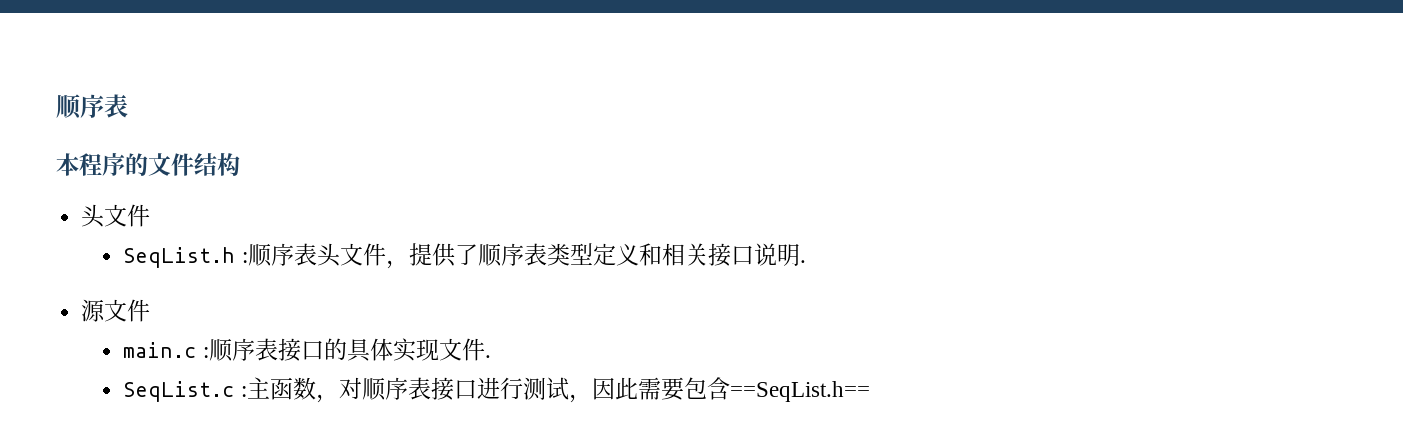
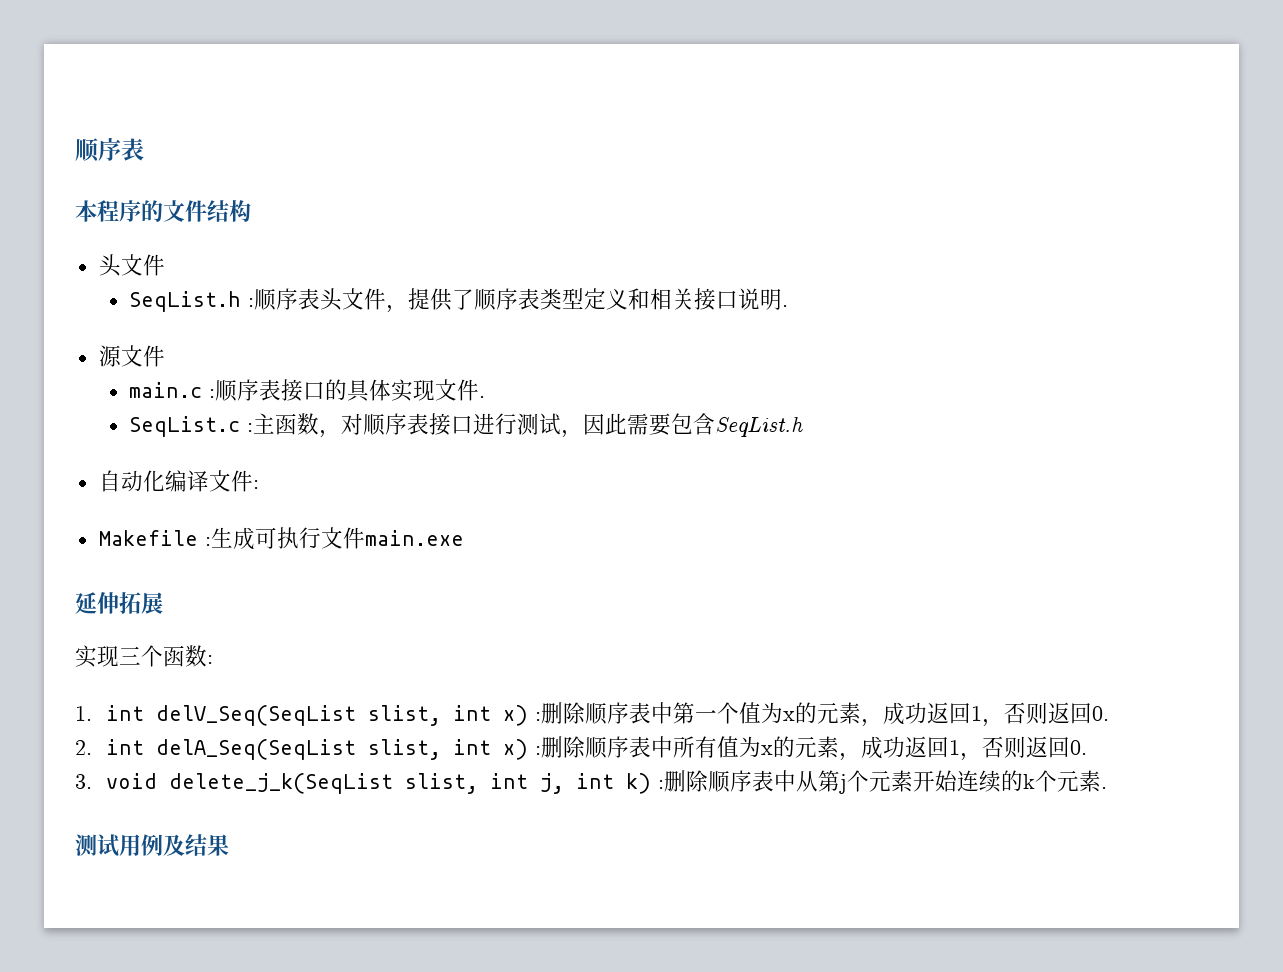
[729,381,870,402] ==SeqList.h== -> [715,417,804,438] [98,470,259,492] [98,527,464,550] [75,591,163,614] [75,645,213,668] [75,702,1109,727] [75,736,1087,761] [75,770,1107,794] [75,834,229,857] SeqList.h // 自动化编译文件: // Makefile :生成可执行文件main.exe // 延伸拓展 // 实现三个函数: // 1. int delV_Seq(SeqList slist, int x) :删除顺序表中第一个值为x的元素，成功返回1，否则返回0. // 2. int delA_Seq(SeqList slist, int x) :删除顺序表中所有值为x的元素，成功返回1，否则返回0. // 3. void delete_j_k(SeqList slist, int j, int k) :删除顺序表中从第j个元素开始连续的k个元素. // 测试用例及结果

